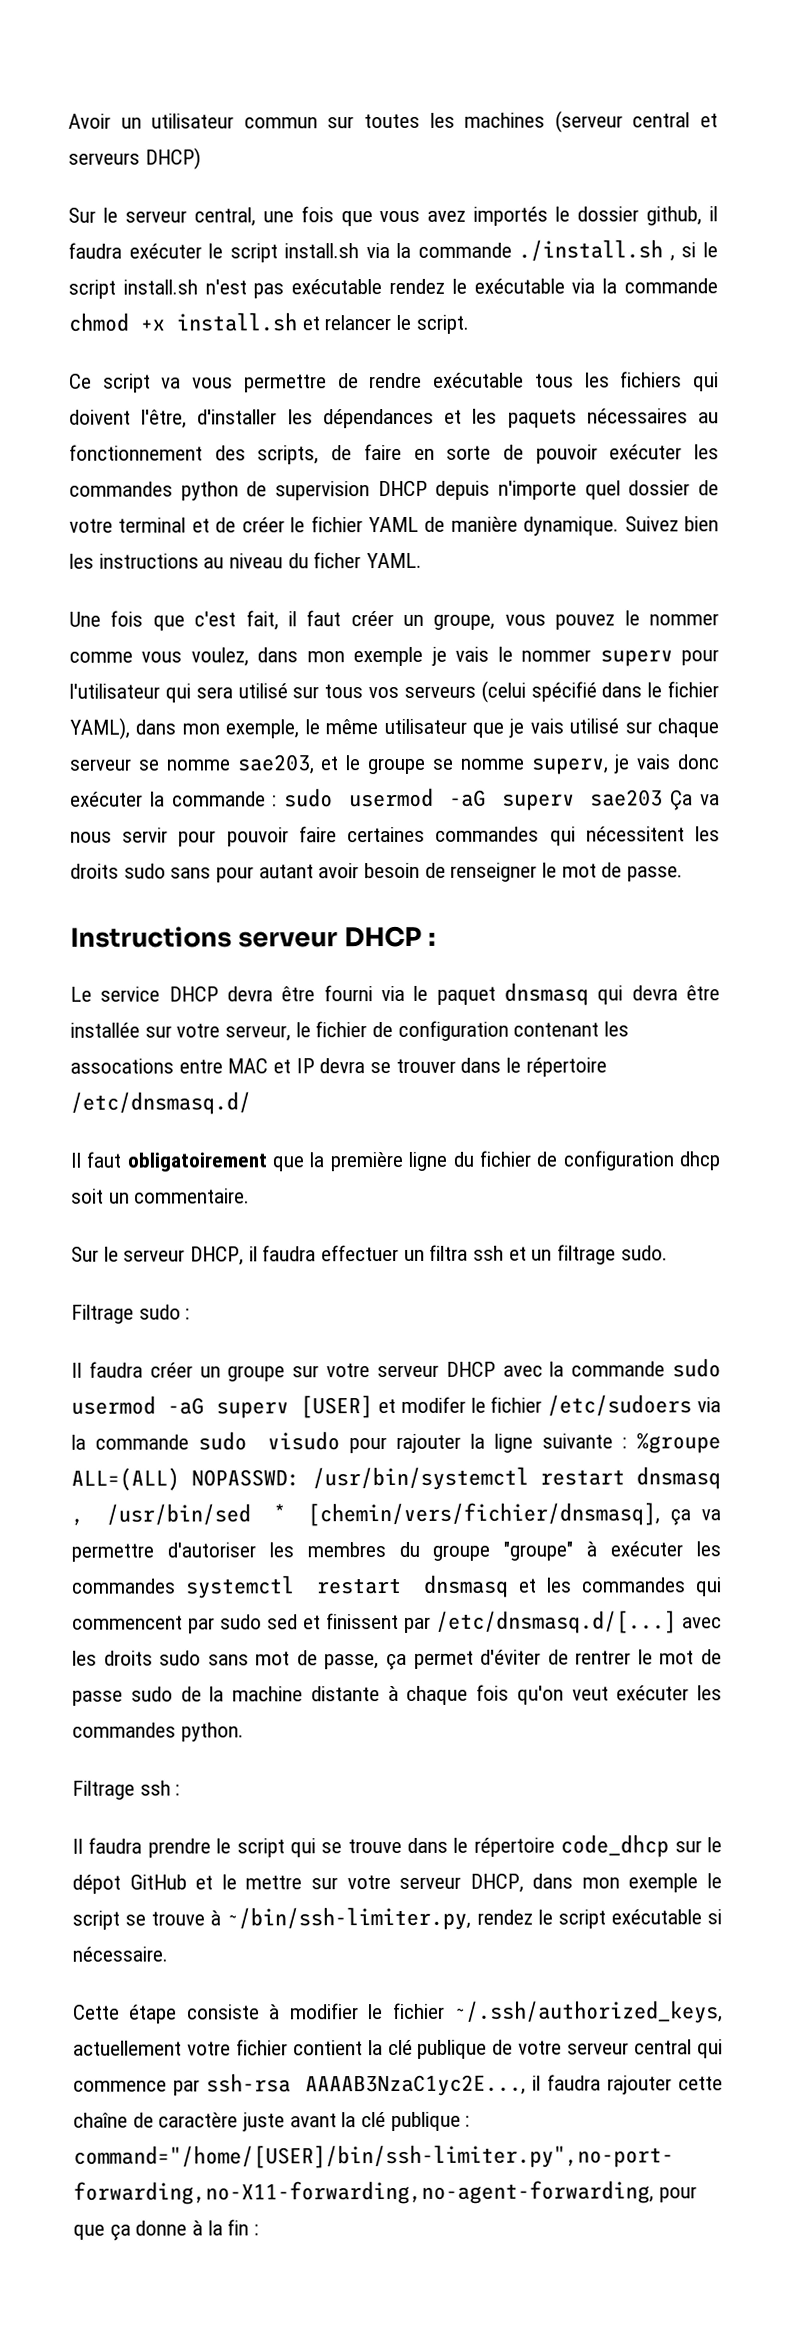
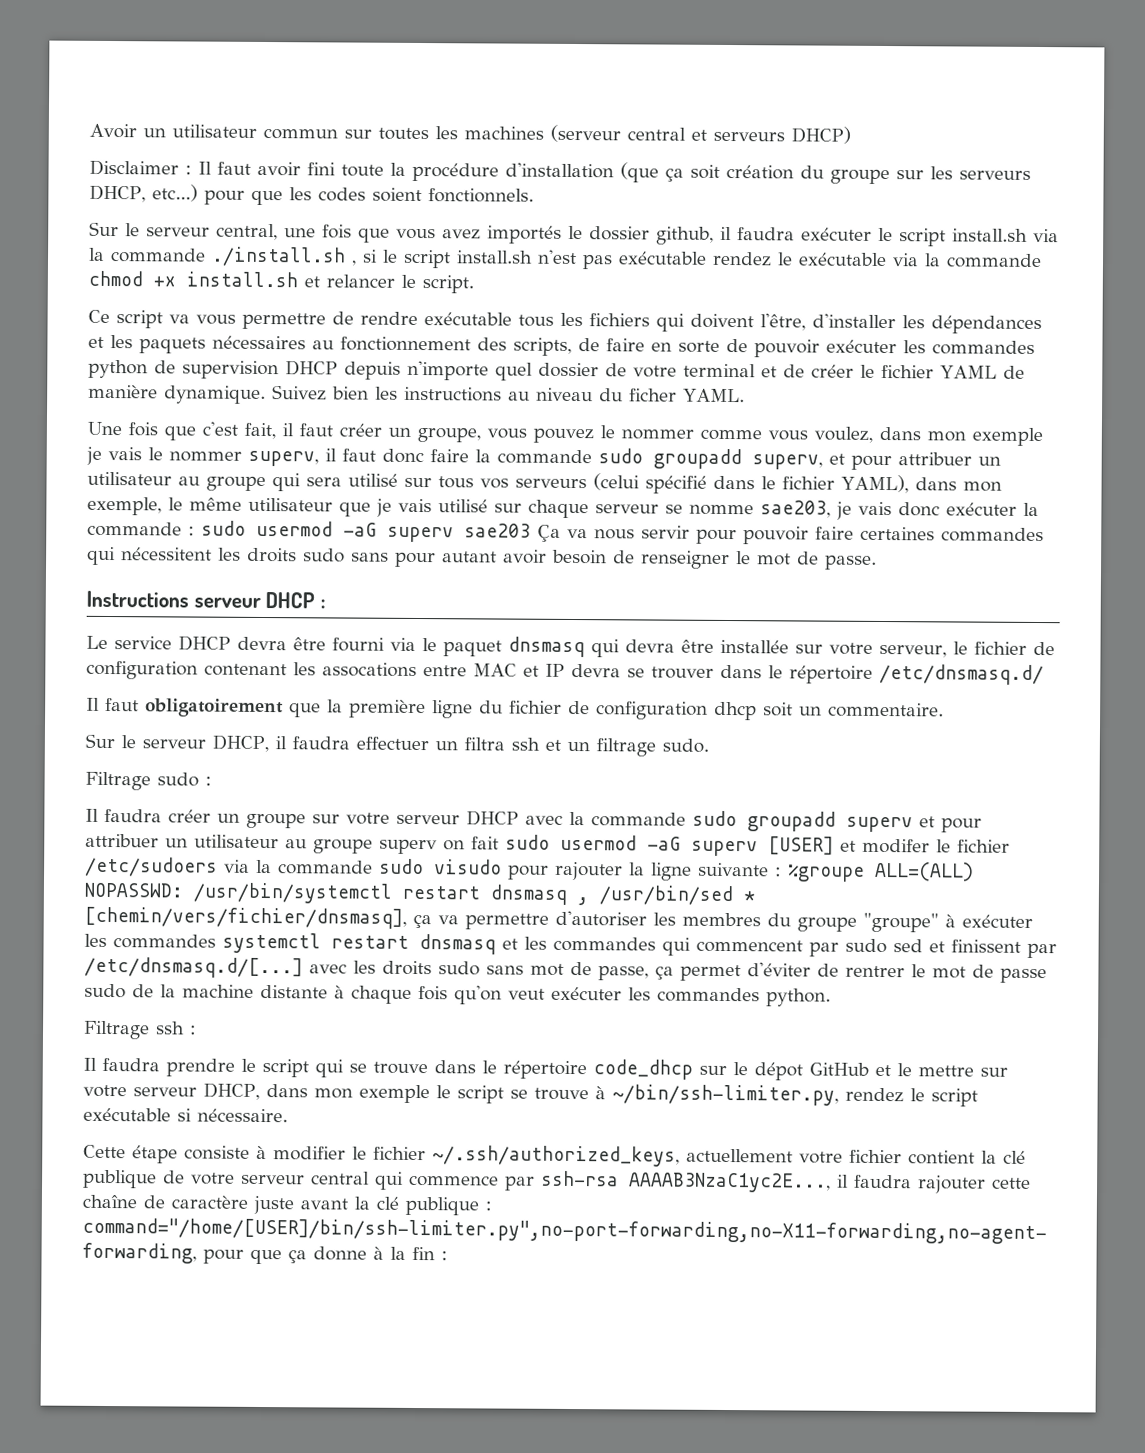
(201, 158) none -> [89,159,1031,185] [89,184,534,206] // Disclaimer : Il faut avoir fini toute la procédure d'installation (que ça soit création du groupe sur les serveurs DHCP, etc...) pour que les codes soient fonctionnels.
[599,649,719,667] [69,683,160,699] superv pour l'utilisateur -> [248,448,1001,471] [87,471,266,492] superv, il faut donc faire la commande sudo groupadd superv, et pour attribuer un utilisateur au groupe
[320,755,609,775] et le groupe se nomme superv, -> (831, 509) none
(721, 1368) none -> [747,811,982,833] [85,833,550,855] groupadd superv et pour attribuer un utilisateur au groupe superv on fait sudo

